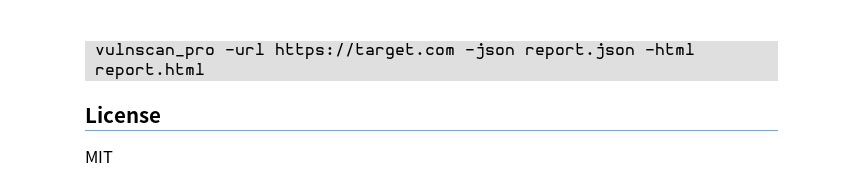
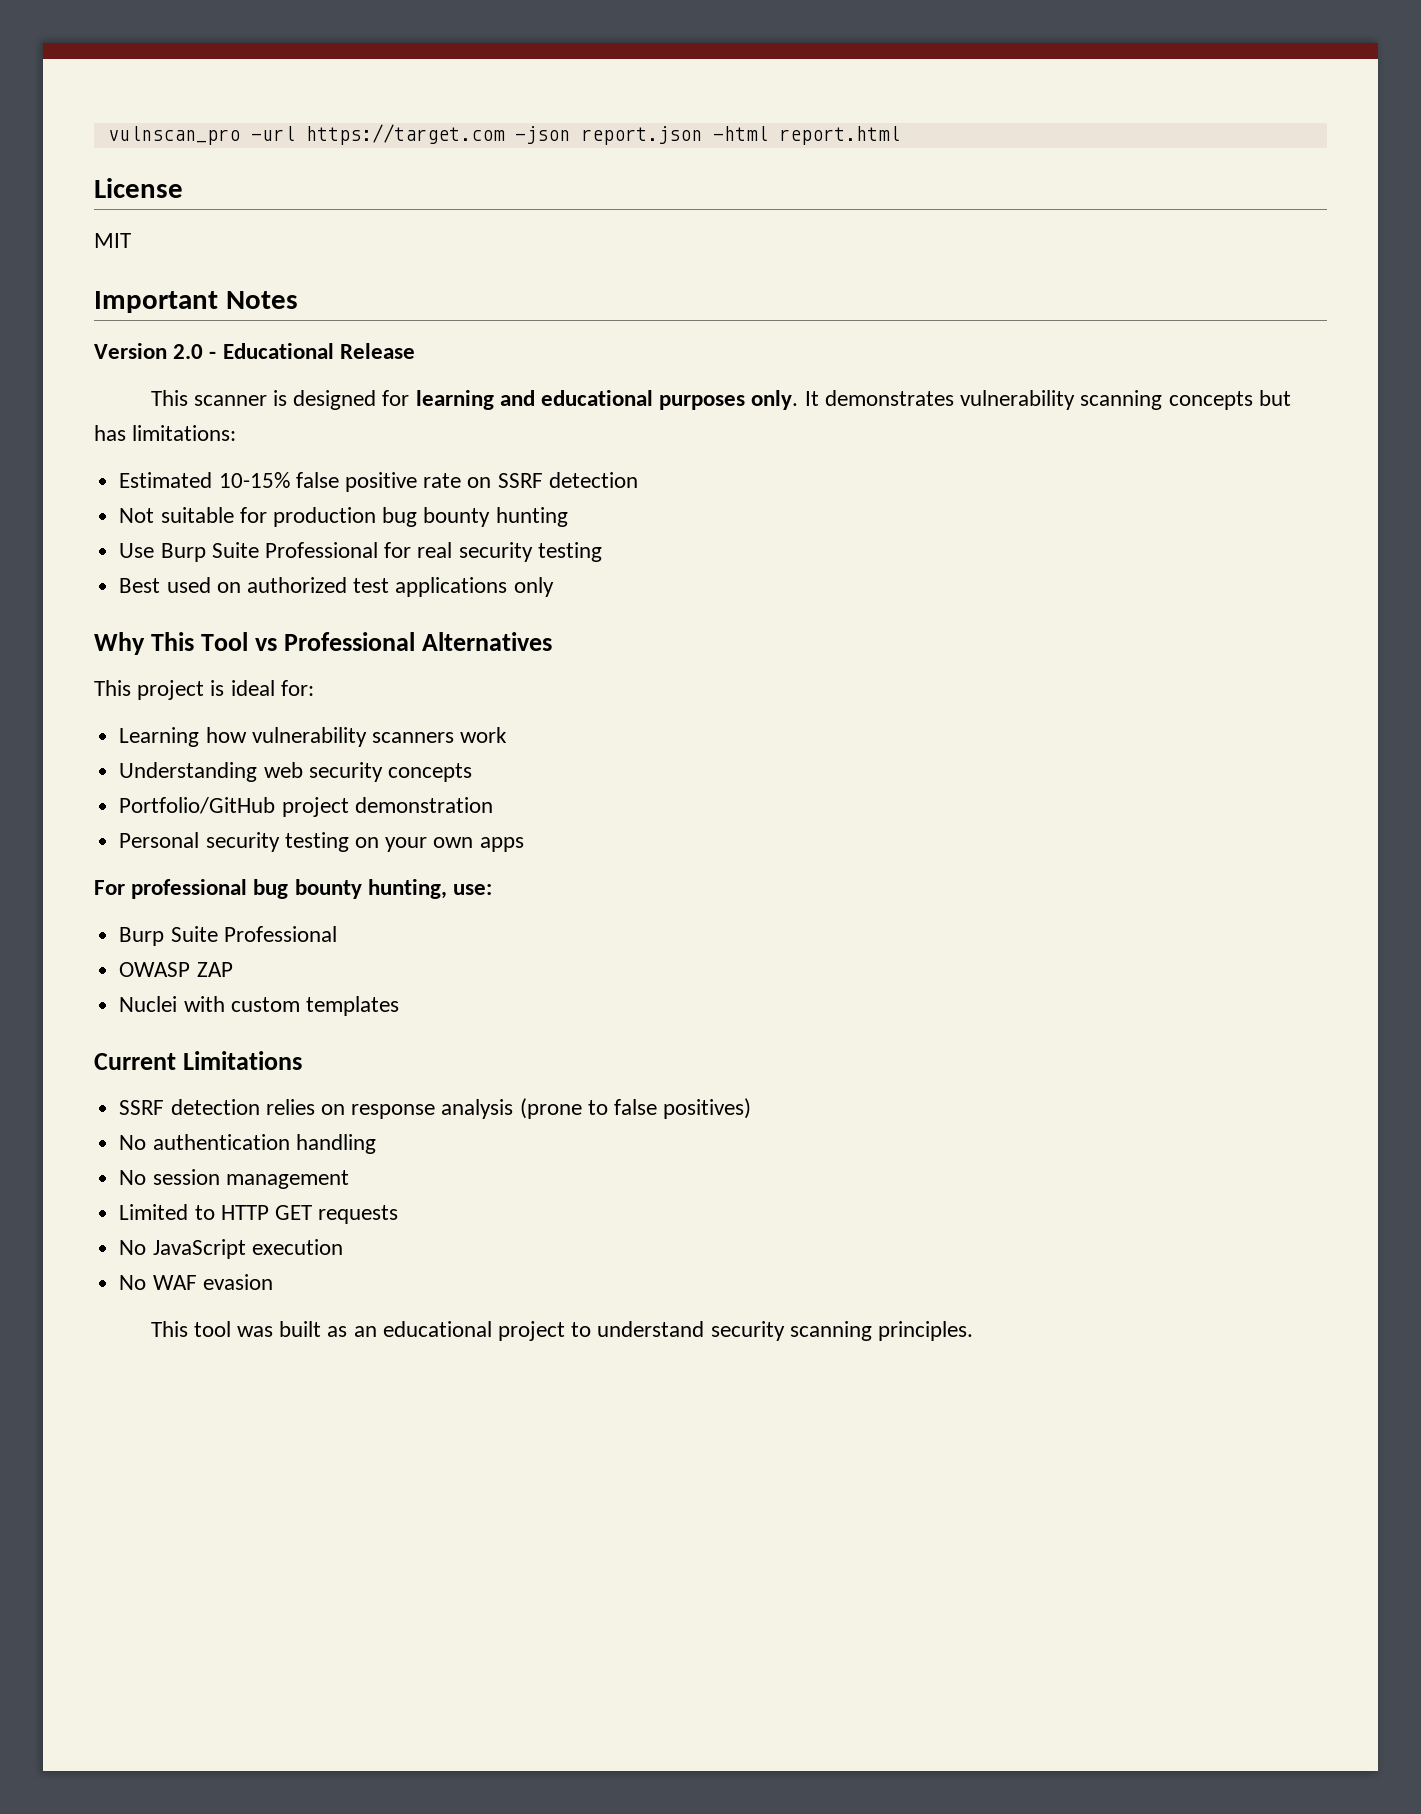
(113, 157) none -> [94,291,298,313] [94,343,415,359] [150,390,1291,410] [94,425,237,441] [119,472,638,492] [119,507,568,527] [119,542,602,562] [119,577,554,597] [94,632,553,655] [94,680,314,700] [119,727,508,747] [119,762,472,782] [119,797,493,817] [119,832,524,852] [94,879,493,899] [119,926,337,946] [119,962,233,977] [119,996,399,1016] [94,1051,303,1070] [119,1098,752,1119] [119,1134,376,1154] [119,1169,349,1189] [119,1204,399,1224] [119,1239,343,1259] [119,1274,273,1290] [150,1321,974,1341] // Important Notes // Version 2.0 - Educational Release // This scanner is designed for learning and educational purposes only. It demonstrates vulnerability scanning concepts but has limitations: // Estimated 10-15% false positive rate on SSRF detection // Not suitable for production bug bounty hunting // Use Burp Suite Professional for real security testing // Best used on authorized test applications only // Why This Tool vs Professional Alternatives // This project is ideal for: // Learning how vulnerability scanners work // Understanding web security concepts // Portfolio/GitHub project demonstration // Personal security testing on your own apps // For professional bug bounty hunting, use: // Burp Suite Professional // OWASP ZAP // Nuclei with custom templates // Current Limitations // SSRF detection relies on response analysis (prone to false positives) // No authentication handling // No session management // Limited to HTTP GET requests // No JavaScript execution // No WAF evasion // This tool was built as an educational project to understand security scanning principles.

